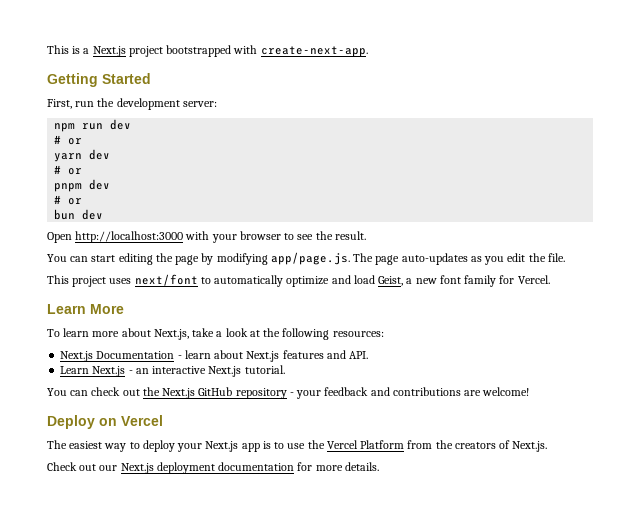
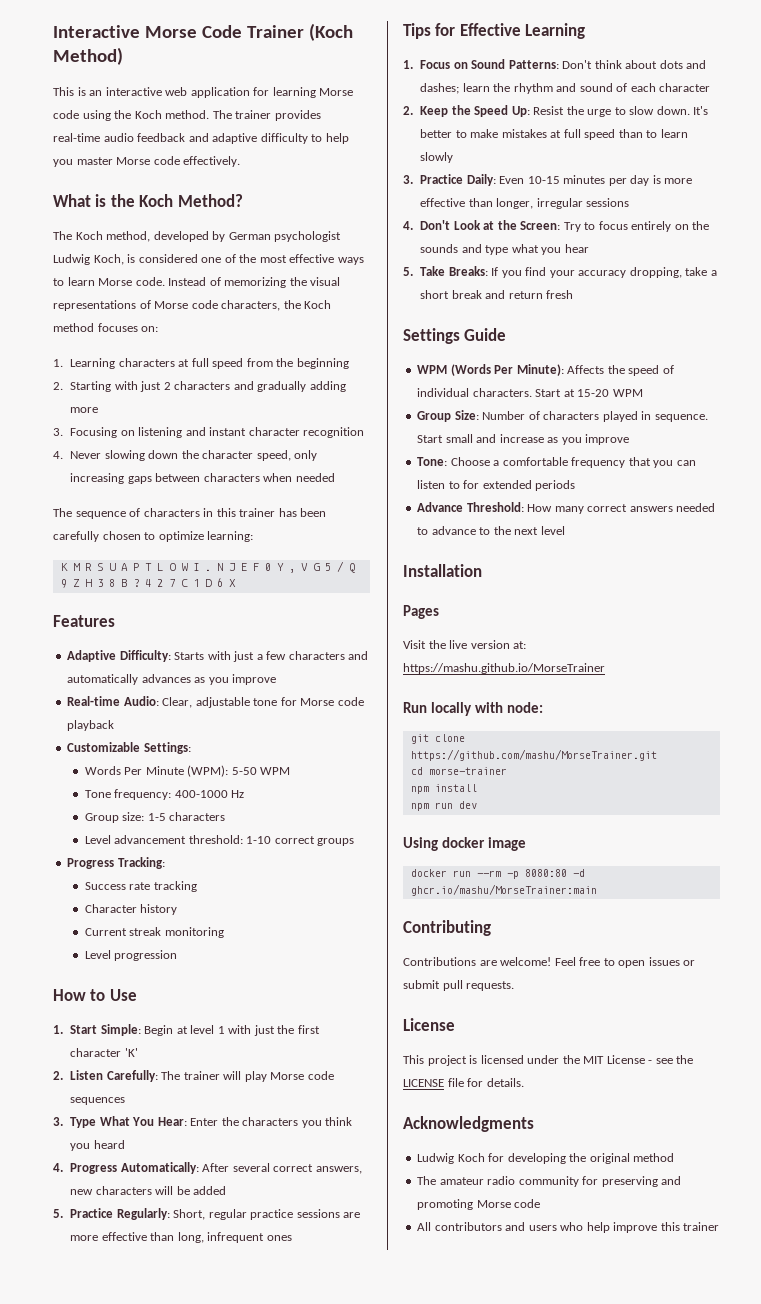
[47,45,368,57] [47,73,151,87] [47,98,217,110] [54,119,132,132] [54,135,83,145] [54,149,111,162] [54,165,83,175] [54,179,111,192] [54,195,83,205] [54,209,104,220] [47,231,366,243] [47,252,565,265] [47,274,550,287] [47,304,124,314] [47,328,384,340] [60,350,369,362] [60,365,285,377] [47,387,530,399] [47,415,163,429] [47,440,548,452] [47,462,379,474] This is a Next.js project bootstrapped with create-next-app. // Getting Started // First, run the development server: // npm run dev // # or // yarn dev // # or // pnpm dev // # or // bun dev // Open http://localhost:3000 with your browser to see the result. // You can start editing the page by modifying app/page.js. The page auto-updates as you edit the file. // This project uses next/font to automatically optimize and load Geist, a new font family for Vercel. // Learn More // To learn more about Next.js, take a look at the following resources: // Next.js Documentation - learn about Next.js features and API. // Learn Next.js - an interactive Next.js tutorial. // You can check out the Next.js GitHub repository - your feedback and contributions are welcome! // Deploy on Vercel // The easiest way to deploy your Next.js app is to use the Vercel Platform from the creators of Next.js. // Check out our Next.js deployment documentation for more details. -> [53,23,353,41] [53,47,123,65] [53,87,354,98] [53,110,321,121] [53,133,349,144] [53,156,241,167] [53,194,243,207] [53,231,342,242] [53,254,364,265] [53,277,341,288] [53,300,332,311] [53,323,159,332] [53,358,349,369] [53,381,346,392] [70,407,99,413] [53,427,365,438] [53,450,318,461] [70,473,335,484] [53,508,327,519] [53,531,254,542] [60,561,355,573] [60,578,236,588] [53,615,115,627] [67,650,369,662] [67,674,277,685] [67,696,364,708] [67,720,115,731] [67,742,191,754] [84,765,291,777] [84,789,245,800] [84,812,226,823] [84,835,355,846] [67,857,165,869] [84,881,197,892] [84,904,178,915] [84,927,224,938] [84,950,178,961] [53,989,137,1001] [53,1024,320,1036] [70,1048,138,1057] [53,1070,334,1082] [70,1097,126,1105] [53,1116,353,1128] [70,1140,125,1151] [53,1162,362,1174] [70,1186,227,1195] [53,1208,361,1220] [70,1232,292,1243] [403,23,586,39] [403,59,707,69] [420,83,711,94] [403,105,709,117] [420,129,688,140] [420,152,454,163] [403,174,693,186] [420,198,630,209] [403,220,710,232] [420,244,589,255] [403,266,717,278] [420,290,574,299] [403,328,507,344] [417,364,674,376] [417,388,643,397] [417,410,708,422] [417,434,630,445] [417,457,696,468] [417,480,576,491] [417,502,716,514] [417,526,565,535] [403,564,482,577] [403,605,439,619] [403,640,527,649] [403,663,605,674] [403,702,543,716] [410,734,465,744] [410,749,657,761] [410,767,507,775] [410,784,477,794] [410,801,477,811] [403,837,526,851] [410,869,585,879] [410,884,597,896] [403,920,491,936] [403,957,696,968] [403,980,515,991] [403,1018,455,1031] [403,1055,694,1066] [403,1078,524,1087] [403,1116,534,1132] [417,1153,675,1164] [417,1176,682,1187] [417,1199,541,1210] [417,1222,720,1233] Interactive Morse Code Trainer (Koch Method) // This is an interactive web application for learning Morse code using the Koch method. The trainer provides real-time audio feedback and adaptive difficulty to help you master Morse code effectively. // What is the Koch Method? // The Koch method, developed by German psychologist Ludwig Koch, is considered one of the most effective ways to learn Morse code. Instead of memorizing the visual representations of Morse code characters, the Koch method focuses on: // 1. Learning characters at full speed from the beginning // 2. Starting with just 2 characters and gradually adding more // 3. Focusing on listening and instant character recognition // 4. Never slowing down the character speed, only increasing gaps between characters when needed // The sequence of characters in this trainer has been carefully chosen to optimize learning: // K M R S U A P T L O W I . N J E F 0 Y , V G 5 / Q 9 Z H 3 8 B ? 4 2 7 C 1 D 6 X // Features // Adaptive Difficulty: Starts with just a few characters and automatically advances as you improve // Real-time Audio: Clear, adjustable tone for Morse code playback // Customizable Settings: // Words Per Minute (WPM): 5-50 WPM // Tone frequency: 400-1000 Hz // Group size: 1-5 characters // Level advancement threshold: 1-10 correct groups // Progress Tracking: // Success rate tracking // Character history // Current streak monitoring // Level progression // How to Use // 1. Start Simple: Begin at level 1 with just the first character 'K' // 2. Listen Carefully: The trainer will play Morse code sequences // 3. Type What You Hear: Enter the characters you think you heard // 4. Progress Automatically: After several correct answers, new characters will be added // 5. Practice Regularly: Short, regular practice sessions are more effective than long, infrequent ones // Tips for Effective Learning // 1. Focus on Sound Patterns: Don't think about dots and dashes; learn the rhythm and sound of each character // 2. Keep the Speed Up: Resist the urge to slow down. It's better to make mistakes at full speed than to learn slowly // 3. Practice Daily: Even 10-15 minutes per day is more effective than longer, irregular sessions // 4. Don't Look at the Screen: Try to focus entirely on the sounds and type what you hear // 5. Take Breaks: If you find your accuracy dropping, take a short break and return fresh // Settings Guide // WPM (Words Per Minute): Affects the speed of individual characters. Start at 15-20 WPM // Group Size: Number of characters played in sequence. Start small and increase as you improve // Tone: Choose a comfortable frequency that you can listen to for extended periods // Advance Threshold: How many correct answers needed to advance to the next level // Installation // Pages // Visit the live version at: https://mashu.github.io/MorseTrainer // Run locally with node: // git clone https://github.com/mashu/MorseTrainer.git // cd morse-trainer // npm install // npm run dev // Using docker image // docker run --rm -p 8080:80 -d ghcr.io/mashu/MorseTrainer:main // Contributing // Contributions are welcome! Feel free to open issues or submit pull requests. // License // This project is licensed under the MIT License - see the LICENSE file for details. // Acknowledgments // Ludwig Koch for developing the original method // The amateur radio community for preserving and promoting Morse code // All contributors and users who help improve this trainer

